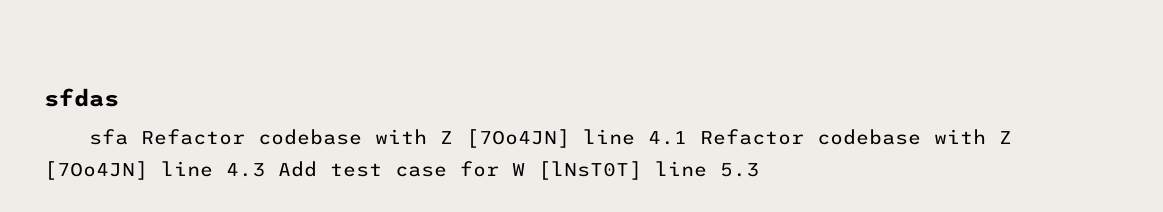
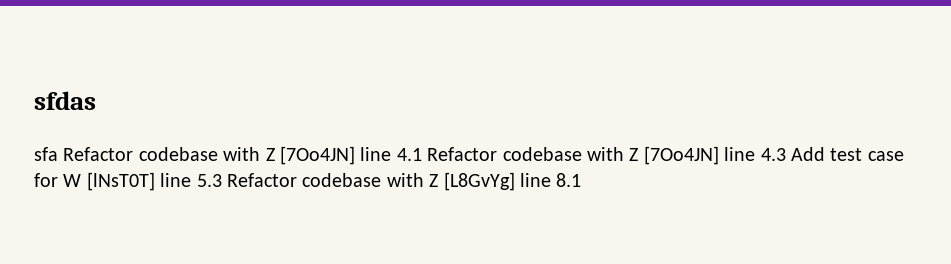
(759, 170) none -> [227,172,582,191] Refactor codebase with Z [L8GvYg] line 8.1

